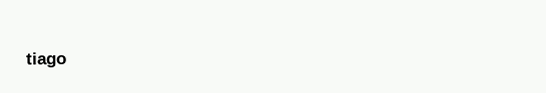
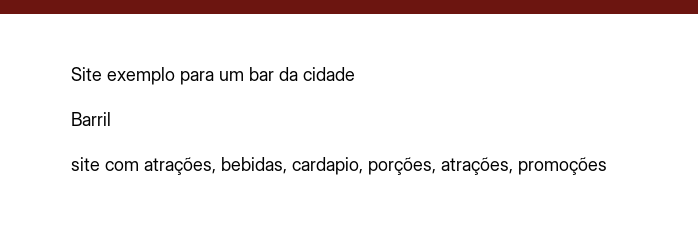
[26,52,67,68] tiago -> [71,67,355,85] [71,112,111,126] [71,157,607,175] Site exemplo para um bar da cidade // Barril // site com atrações, bebidas, cardapio, porções, atrações, promoções

